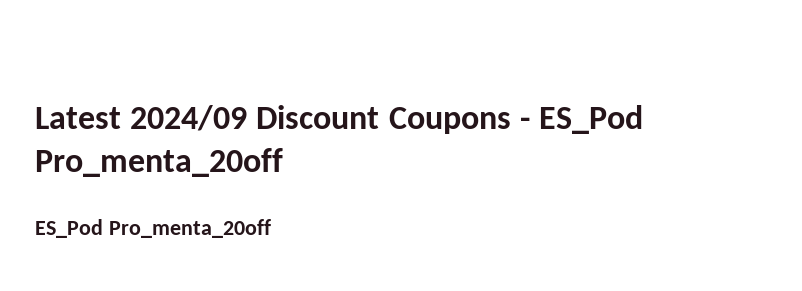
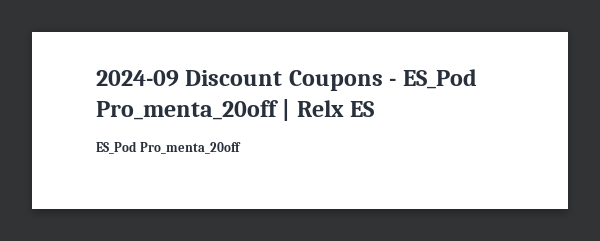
[35,105,248,131] Latest 2024/09 -> [96,70,179,87] 2024-09
(283, 162) none -> [282,99,375,121] | Relx ES

